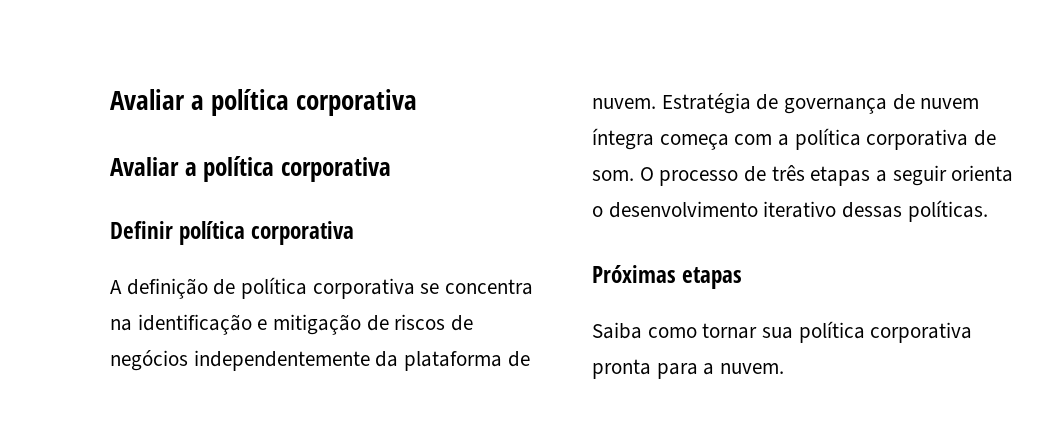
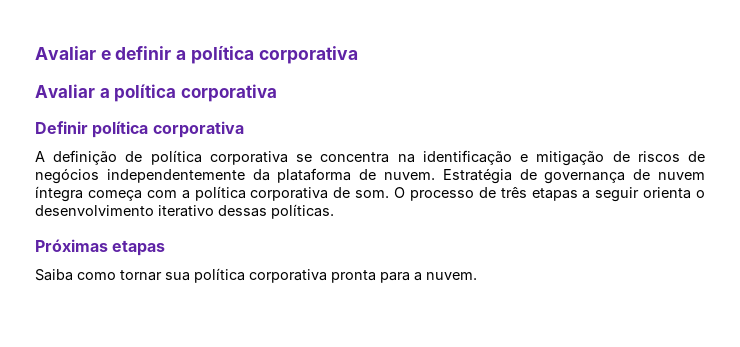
[110,89,185,110] Avaliar -> [35,46,172,60] Avaliar e definir

